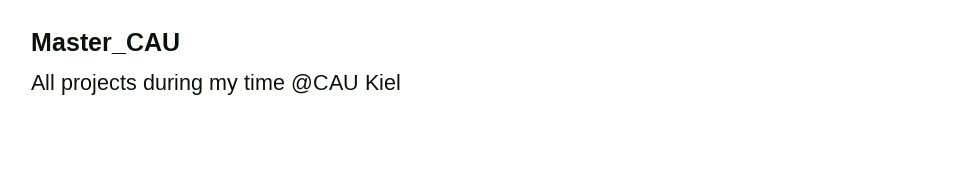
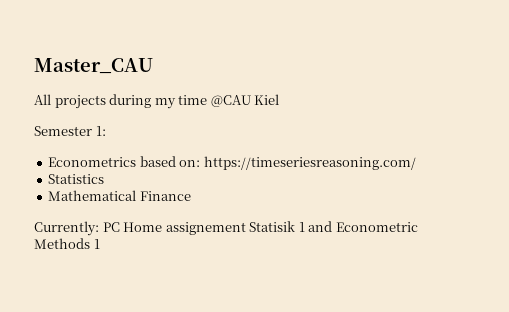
(401, 82) none -> [34,126,106,136] [48,156,416,170] [48,174,105,184] [48,190,191,201] [34,221,418,236] [34,238,100,249] // Semester 1: // Econometrics based on: https://timeseriesreasoning.com/ // Statistics // Mathematical Finance // Currently: PC Home assignement Statisik 1 and Econometric Methods 1

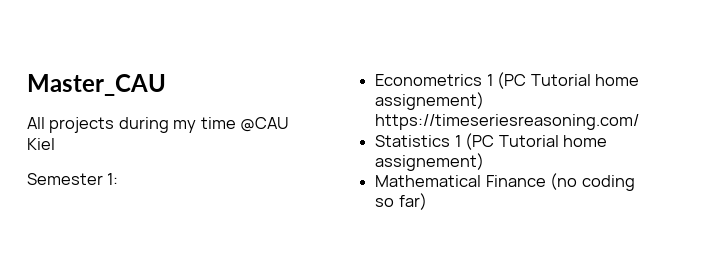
[139,156,416,170] [48,174,105,184] [48,190,191,201] [34,221,418,236] [34,238,100,249] based on: https://timeseriesreasoning.com/ // Statistics // Mathematical Finance // Currently: PC Home assignement Statisik 1 and Econometric Methods 1 -> [486,72,639,89] [375,92,485,110] [375,114,640,130] [375,133,607,150] [375,153,485,171] [375,173,635,191] [375,193,427,210] 1 (PC Tutorial home assignement) https://timeseriesreasoning.com/ // Statistics 1 (PC Tutorial home assignement) // Mathematical Finance (no coding so far)

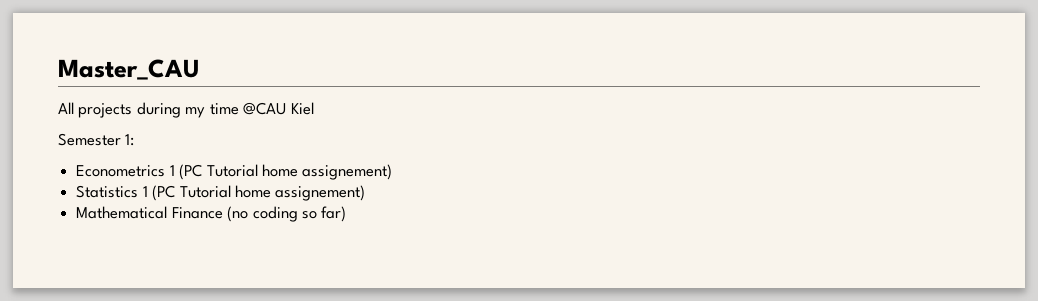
[375,114,640,130] https://timeseriesreasoning.com/ -> (393, 172) none

